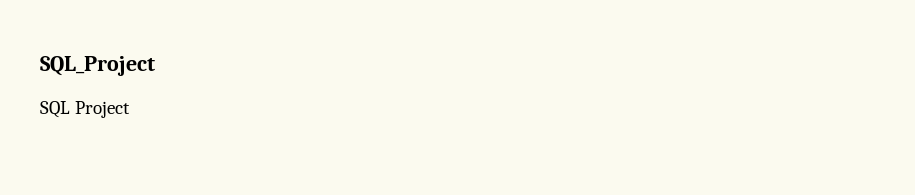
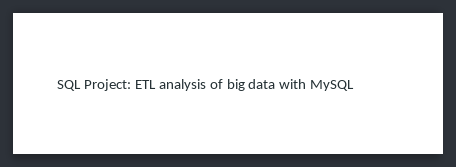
[40,56,155,76] [40,101,131,118] SQL_Project // SQL Project -> [57,79,355,91] SQL Project: ETL analysis of big data with MySQL

